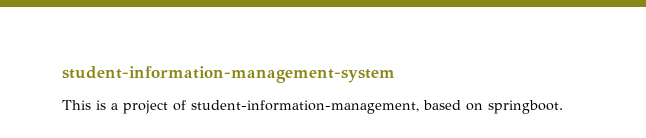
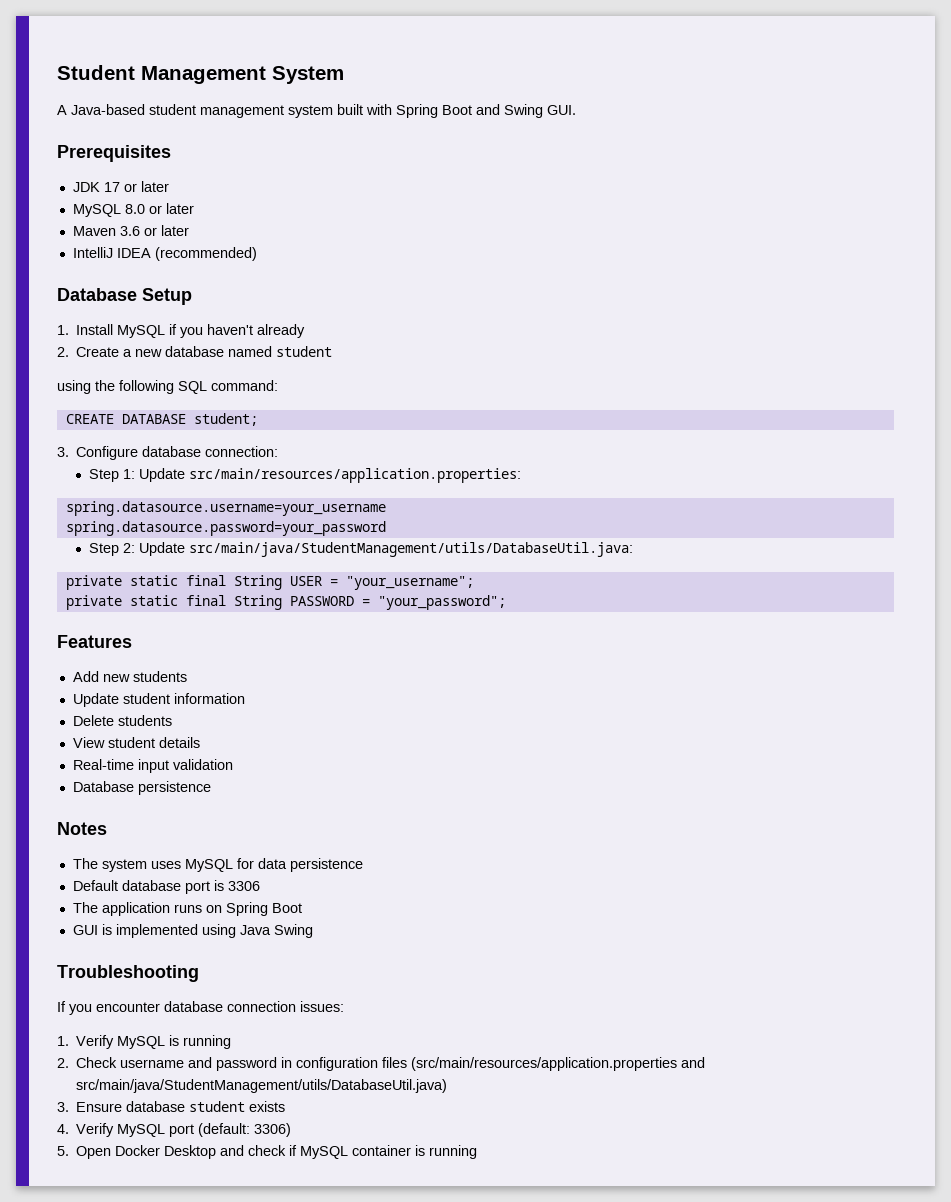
[62,66,395,83] [62,100,563,114] student-information-management-system // This is a project of student-information-management, based on springboot. -> [57,65,344,84] [57,104,576,118] [57,145,171,162] [72,181,169,192] [72,203,194,217] [72,225,189,236] [72,247,257,261] [57,288,192,305] [57,324,306,338] [57,346,333,357] [57,380,278,394] [65,413,258,426] [57,446,279,460] [88,468,521,483] [65,501,386,516] [65,521,386,536] [88,542,633,557] [65,575,474,590] [65,595,506,610] [57,635,132,648] [72,671,187,682] [72,693,245,707] [72,715,172,726] [72,737,200,748] [72,759,233,773] [72,781,211,795] [57,822,107,835] [72,858,363,872] [72,880,260,894] [72,902,302,916] [72,924,313,938] [57,965,199,982] [57,1001,344,1015] [57,1035,232,1049] [57,1057,706,1071] [76,1079,448,1093] [57,1101,286,1112] [57,1123,292,1137] [57,1145,478,1159] Student Management System // A Java-based student management system built with Spring Boot and Swing GUI. // Prerequisites // JDK 17 or later // MySQL 8.0 or later // Maven 3.6 or later // IntelliJ IDEA (recommended) // Database Setup // 1. Install MySQL if you haven't already // 2. Create a new database named student // using the following SQL command: // CREATE DATABASE student; // 3. Configure database connection: // Step 1: Update src/main/resources/application.properties: // spring.datasource.username=your_username // spring.datasource.password=your_password // Step 2: Update src/main/java/StudentManagement/utils/DatabaseUtil.java: // private static final String USER = "your_username"; // private static final String PASSWORD = "your_password"; // Features // Add new students // Update student information // Delete students // View student details // Real-time input validation // Database persistence // Notes // The system uses MySQL for data persistence // Default database port is 3306 // The application runs on Spring Boot // GUI is implemented using Java Swing // Troubleshooting // If you encounter database connection issues: // 1. Verify MySQL is running // 2. Check username and password in configuration files (src/main/resources/application.properties and src/main/java/StudentManagement/utils/DatabaseUtil.java) // 3. Ensure database student exists // 4. Verify MySQL port (default: 3306) // 5. Open Docker Desktop and check if MySQL container is running

